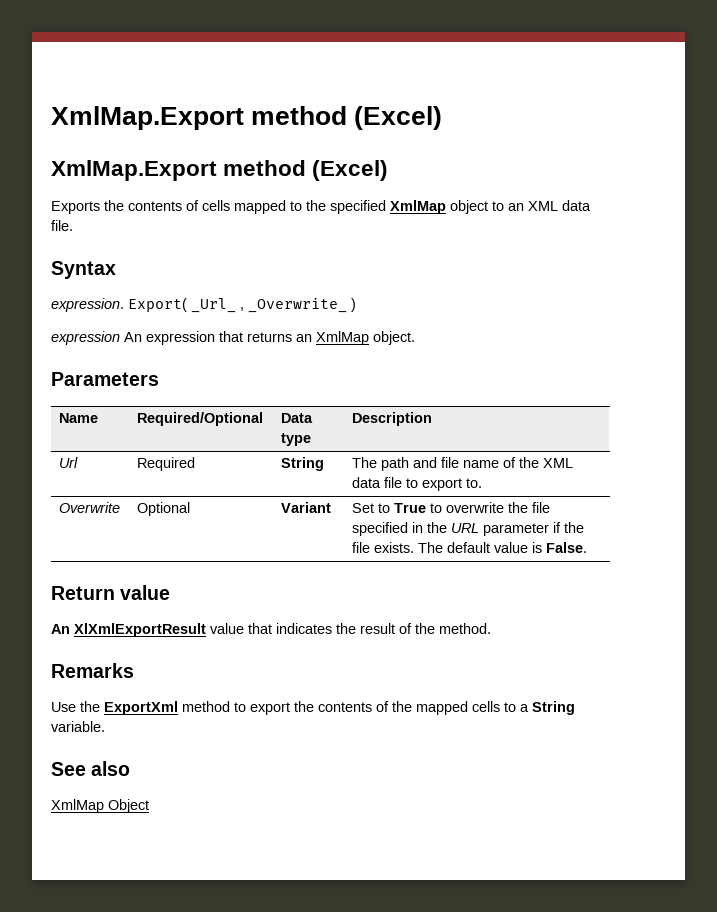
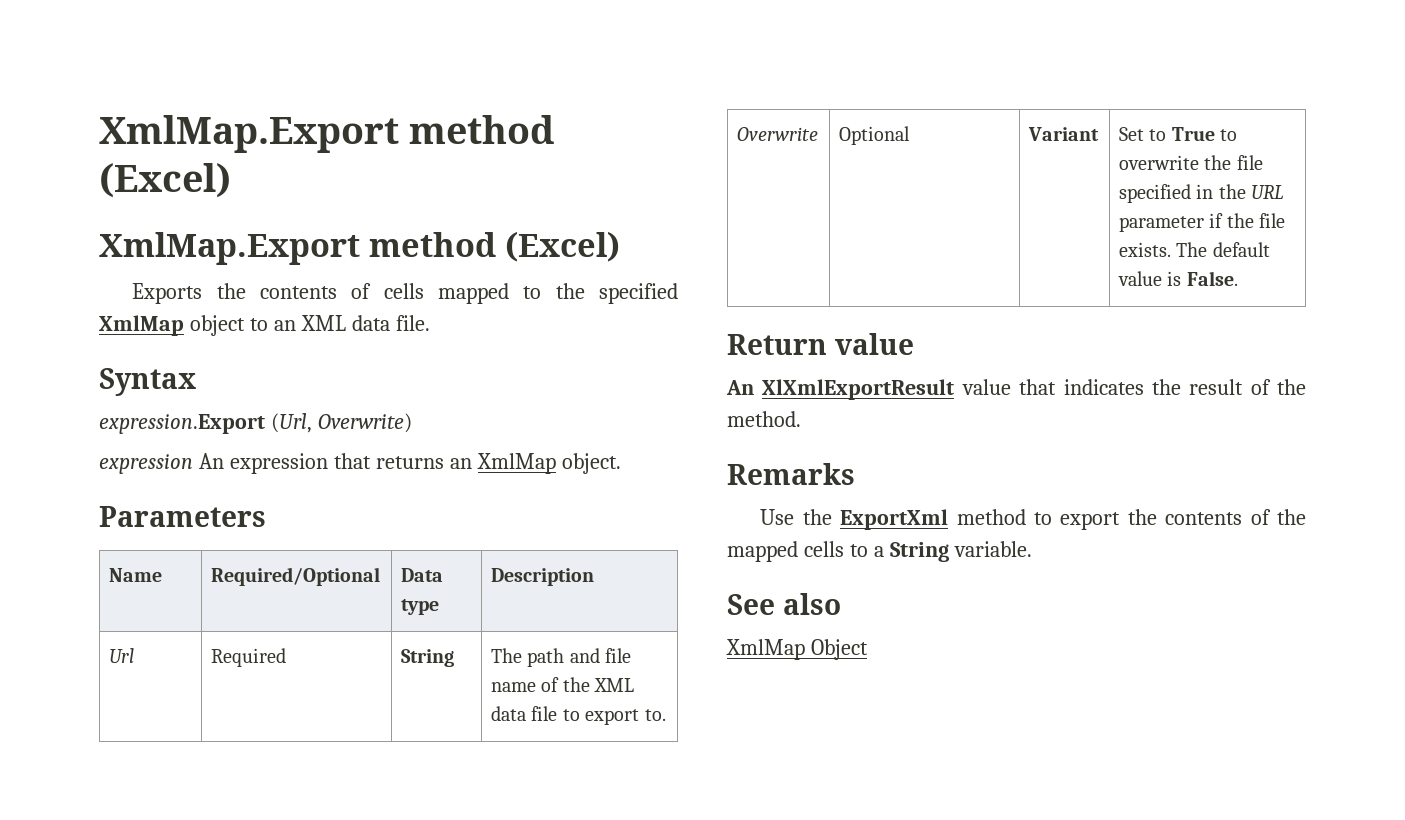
[51,298,356,313] expression. Export( _Url_ , _Overwrite_ ) -> [99,413,412,434] expression.Export (Url, Overwrite)

